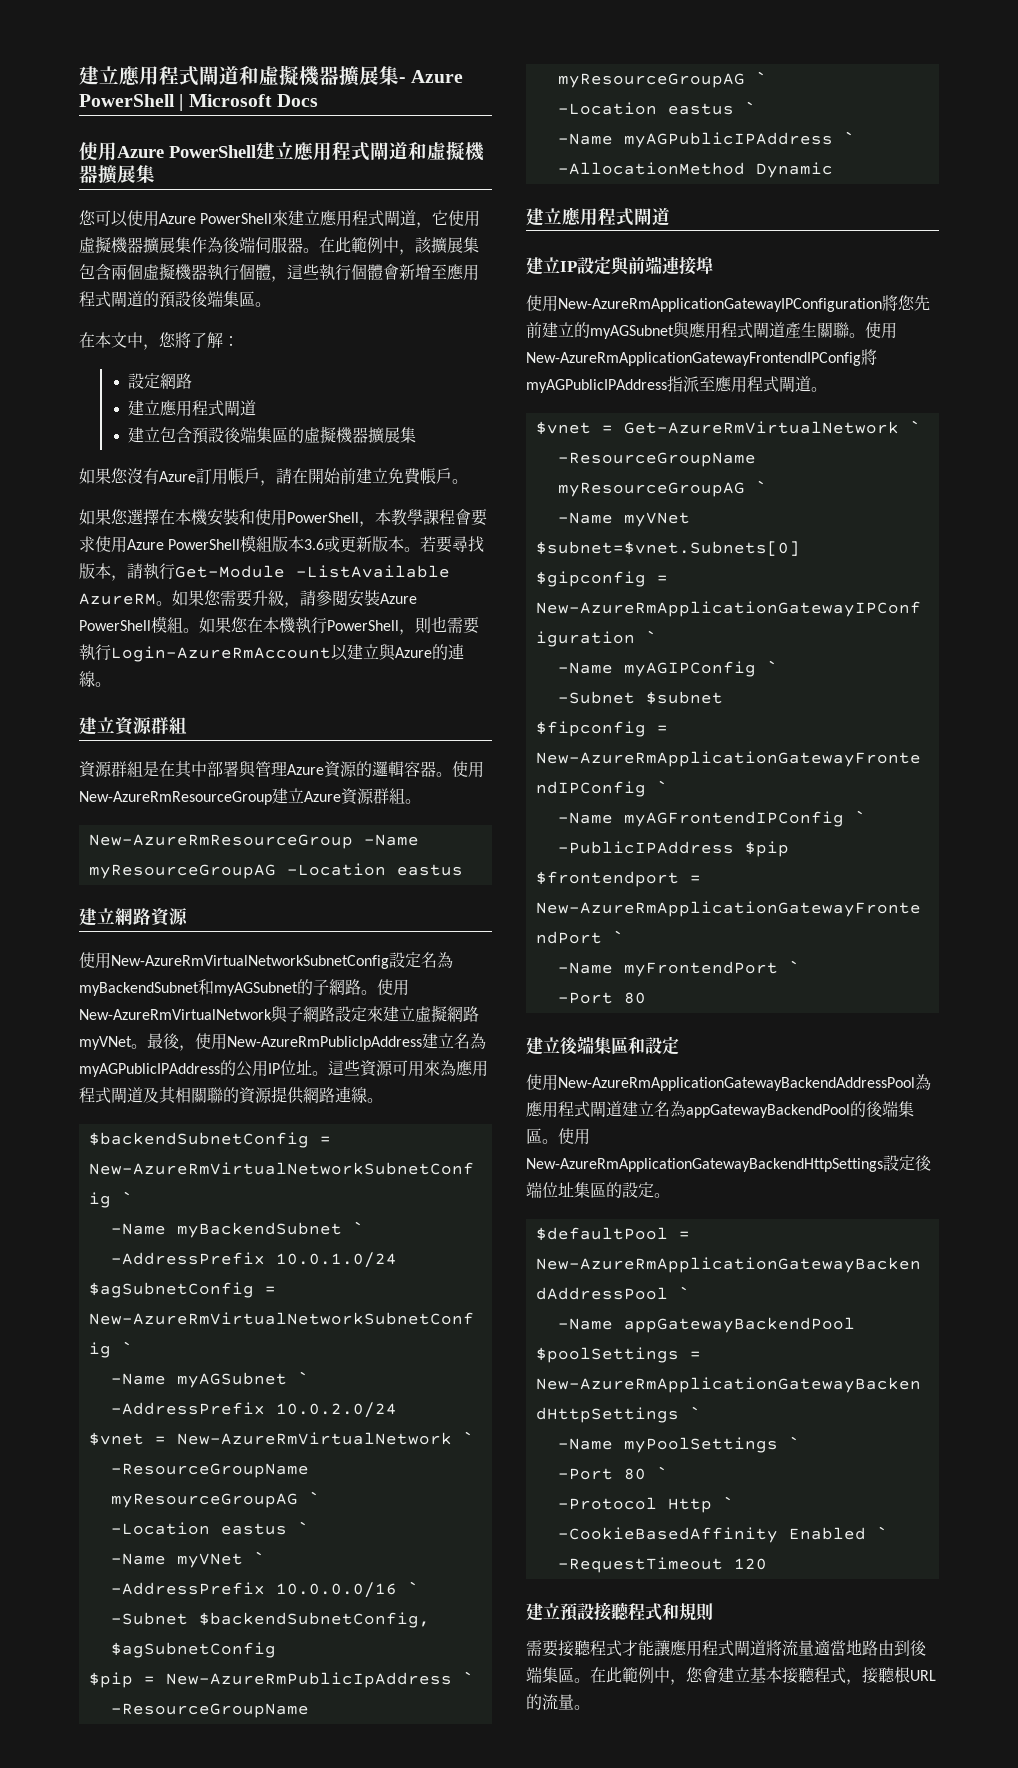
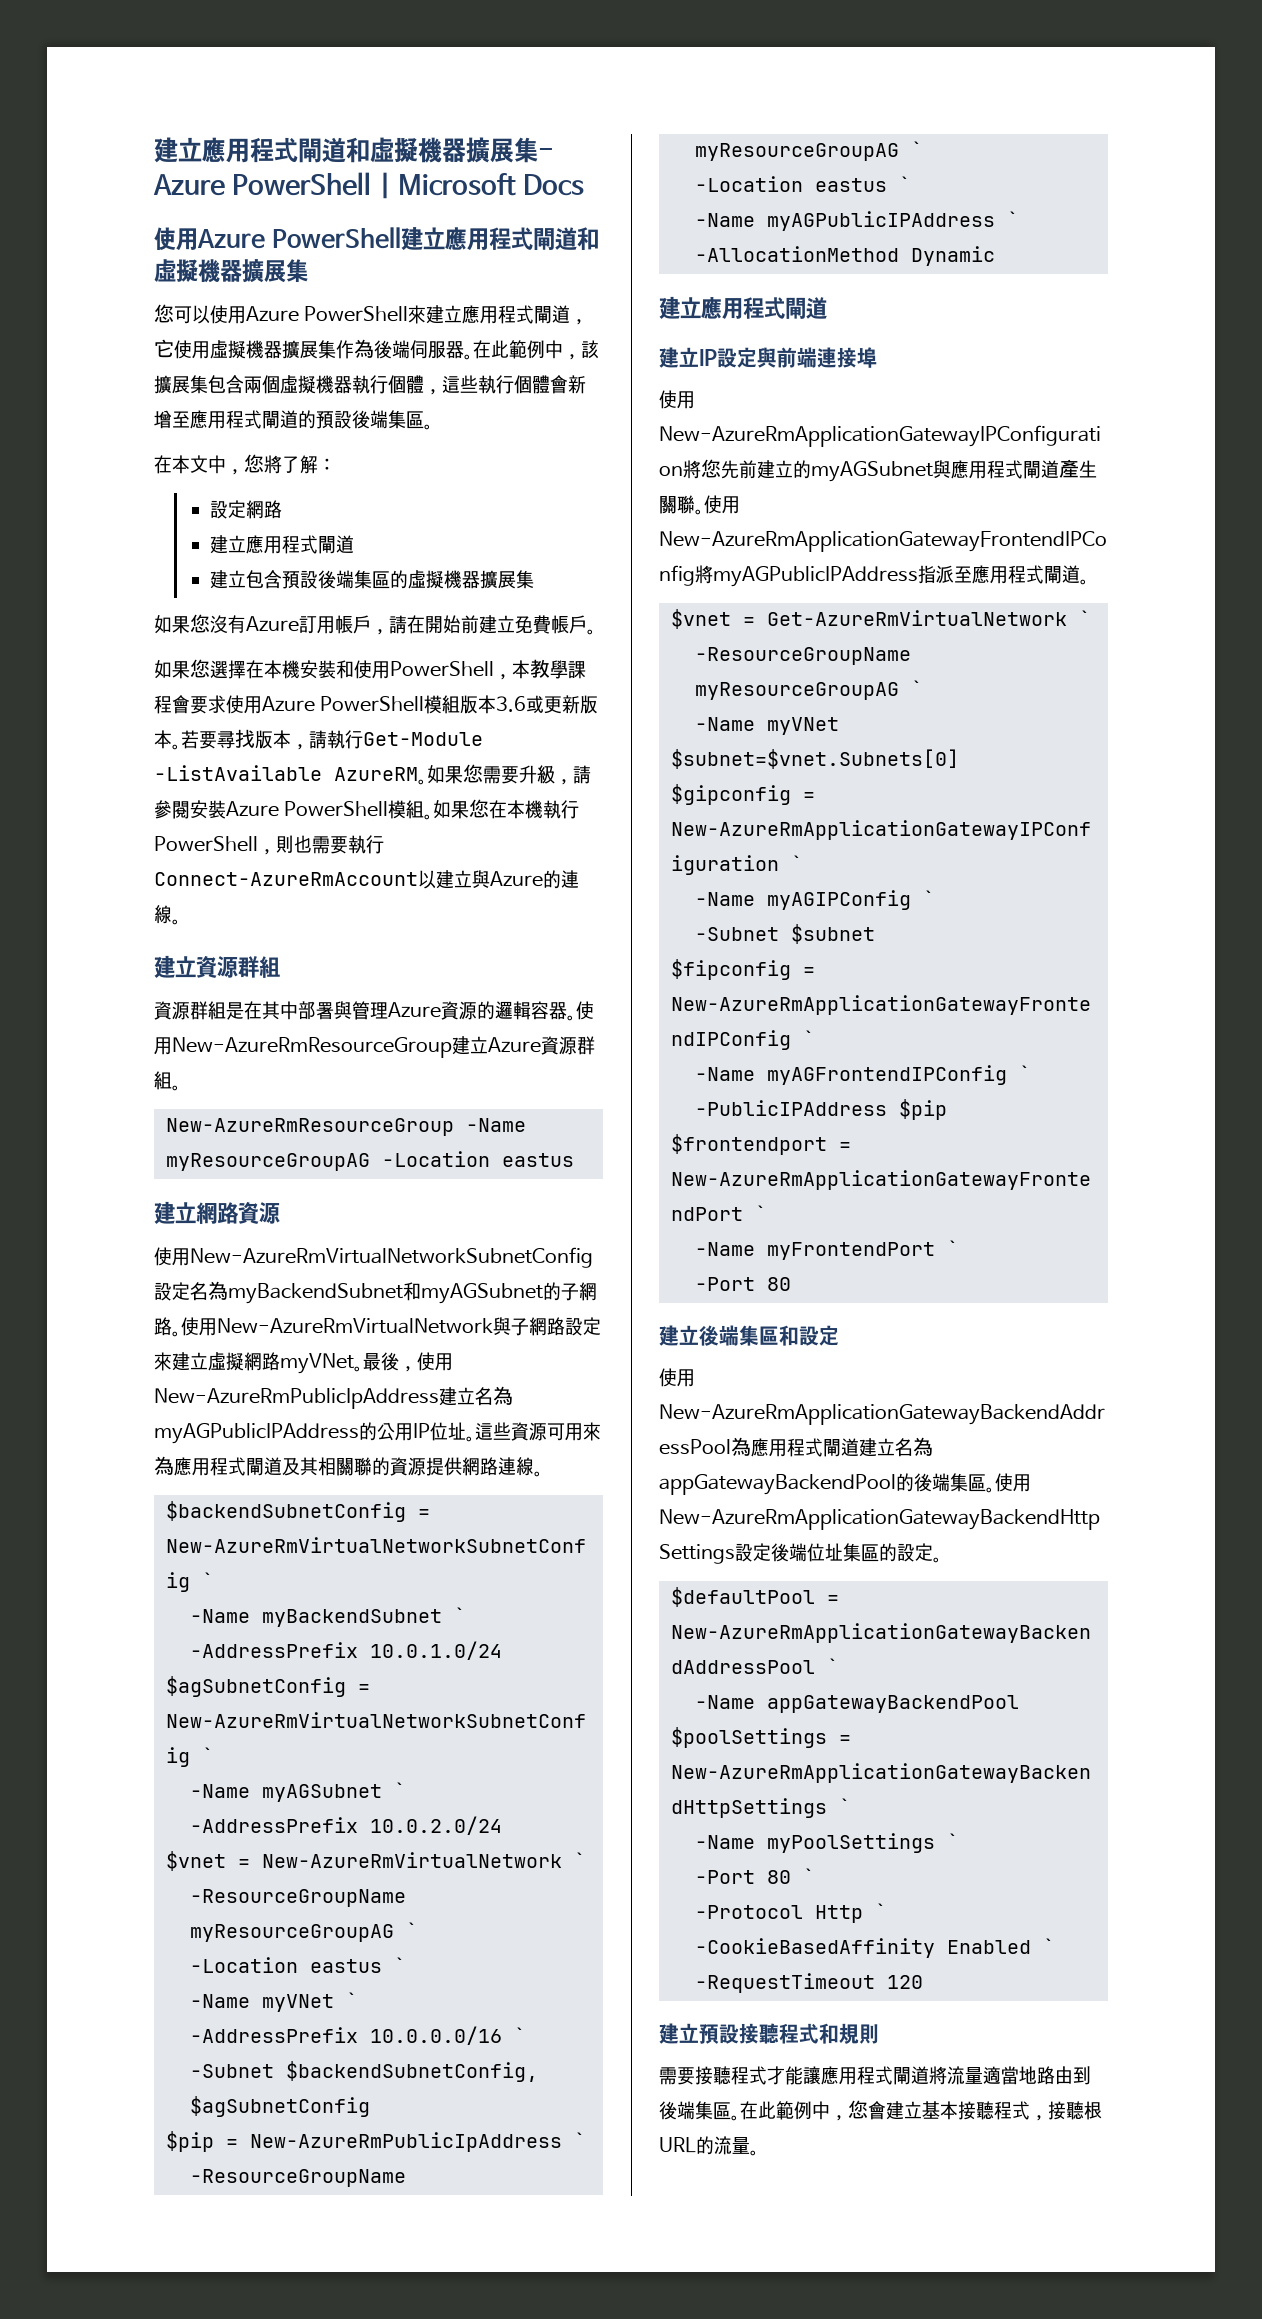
[111,646,331,662] Login-AzureRmAccount -> [154,872,418,886] Connect-AzureRmAccount

